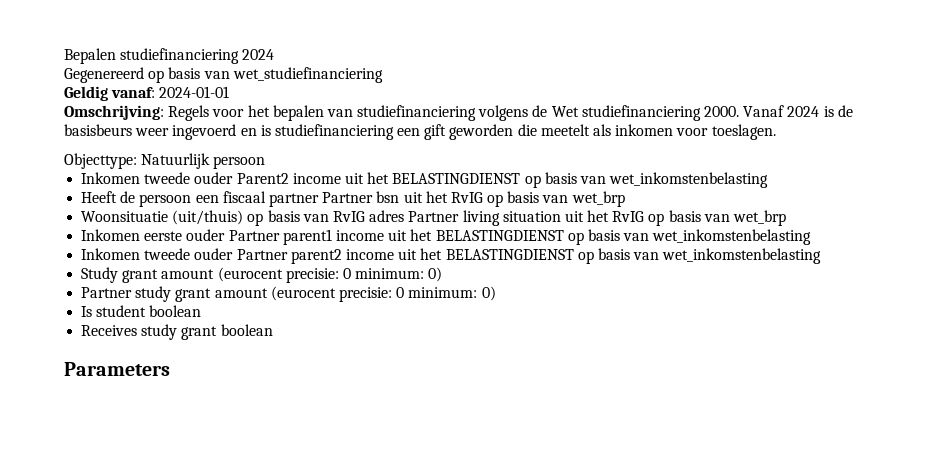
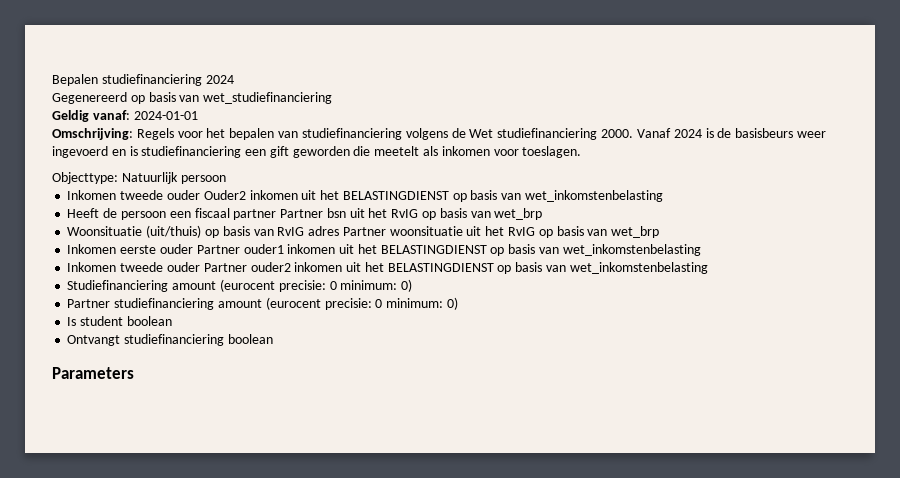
[236,173,341,184] Parent2 income -> [203,190,298,200] Ouder2 inkomen
[462,210,561,226] living situation -> [389,226,463,236] woonsituatie
[282,229,384,245] parent1 income -> [243,244,336,254] ouder1 inkomen
[290,248,822,264] [81,267,159,283] parent2 income uit het BELASTINGDIENST op basis van wet_inkomstenbelasting // Study grant -> [250,262,708,274] [67,280,169,292] ouder2 inkomen uit het BELASTINGDIENST op basis van wet_inkomstenbelasting // Studiefinanciering
[135,286,212,302] study grant -> [114,298,215,310] studiefinanciering
[81,324,218,340] Receives study grant -> [67,334,225,346] Ontvangt studiefinanciering

